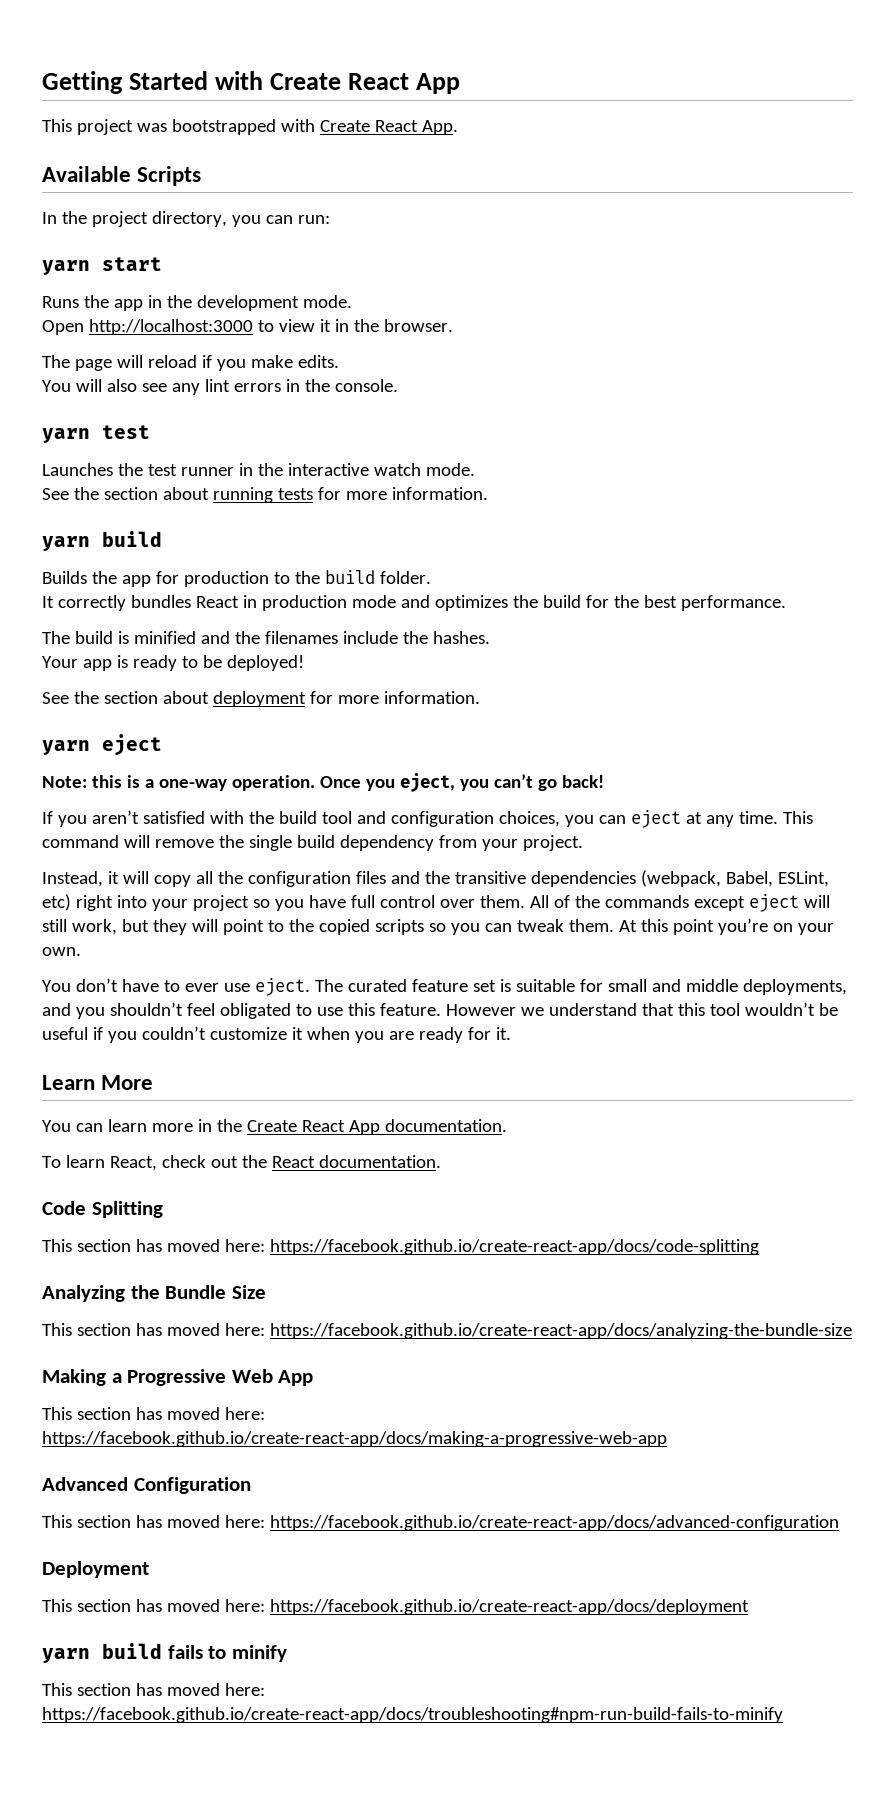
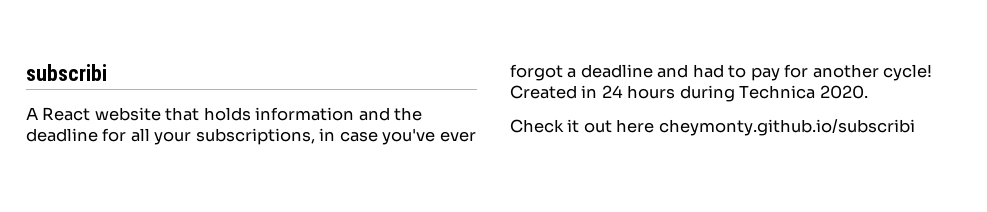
[42,71,461,94] [42,119,458,135] [42,166,202,186] [42,211,330,227] [42,257,162,275] [42,295,352,311] [42,319,453,335] [42,355,339,371] [42,379,398,395] [42,425,150,443] [42,463,475,476] [42,487,488,503] [42,531,162,551] [42,570,431,587] [42,595,786,611] [42,631,490,644] [42,655,304,671] [42,691,480,707] [42,734,162,756] [42,773,604,792] [42,810,813,828] [42,835,583,851] [42,870,829,887] [42,894,830,912] [42,918,834,935] [42,947,81,956] [42,978,847,996] [42,1002,838,1019] [42,1026,511,1043] [42,1075,154,1090] [42,1119,507,1135] [42,1155,441,1171] [42,1201,163,1218] [42,1239,759,1255] [42,1285,266,1302] [42,1323,852,1339] [42,1369,314,1386] [42,1407,265,1420] [42,1431,667,1447] [42,1477,251,1494] [42,1515,839,1531] [42,1561,149,1578] [42,1599,749,1615] [42,1643,287,1663] [42,1683,265,1696] [42,1707,783,1723] Getting Started with Create React App // This project was bootstrapped with Create React App. // Available Scripts // In the project directory, you can run: // yarn start // Runs the app in the development mode. // Open http://localhost:3000 to view it in the browser. // The page will reload if you make edits. // You will also see any lint errors in the console. // yarn test // Launches the test runner in the interactive watch mode. // See the section about running tests for more information. // yarn build // Builds the app for production to the build folder. // It correctly bundles React in production mode and optimizes the build for the best performance. // The build is minified and the filenames include the hashes. // Your app is ready to be deployed! // See the section about deployment for more information. // yarn eject // Note: this is a one-way operation. Once you eject, you can’t go back! // If you aren’t satisfied with the build tool and configuration choices, you can eject at any time. This command will remove the single build dependency from your project. // Instead, it will copy all the configuration files and the transitive dependencies (webpack, Babel, ESLint, etc) right into your project so you have full control over them. All of the commands except eject will still work, but they will point to the copied scripts so you can tweak them. At this point you’re on your own. // You don’t have to ever use eject. The curated feature set is suitable for small and middle deployments, and you shouldn’t feel obligated to use this feature. However we understand that this tool wouldn’t be useful if you couldn’t customize it when you are ready for it. // Learn More // You can learn more in the Create React App documentation. // To learn React, check out the React documentation. // Code Splitting // This section has moved here: https://facebook.github.io/create-react-app/docs/code-splitting // Analyzing the Bundle Size // This section has moved here: https://facebook.github.io/create-react-app/docs/analyzing-the-bundle-size // Making a Progressive Web App // This section has moved here: https://facebook.github.io/create-react-app/docs/making-a-progressive-web-app // Advanced Configuration // This section has moved here: https://facebook.github.io/create-react-app/docs/advanced-configuration // Deployment // This section has moved here: https://facebook.github.io/create-react-app/docs/deployment // yarn build fails to minify // This section has moved here: https://facebook.github.io/create-react-app/docs/troubleshooting#npm-run-build-fails-to-minify -> [26,64,107,81] [26,107,423,121] [26,128,476,145] [510,64,933,81] [510,85,868,102] [510,119,915,136] subscribi // A React website that holds information and the deadline for all your subscriptions, in case you've ever forgot a deadline and had to pay for another cycle! Created in 24 hours during Technica 2020. // Check it out here cheymonty.github.io/subscribi

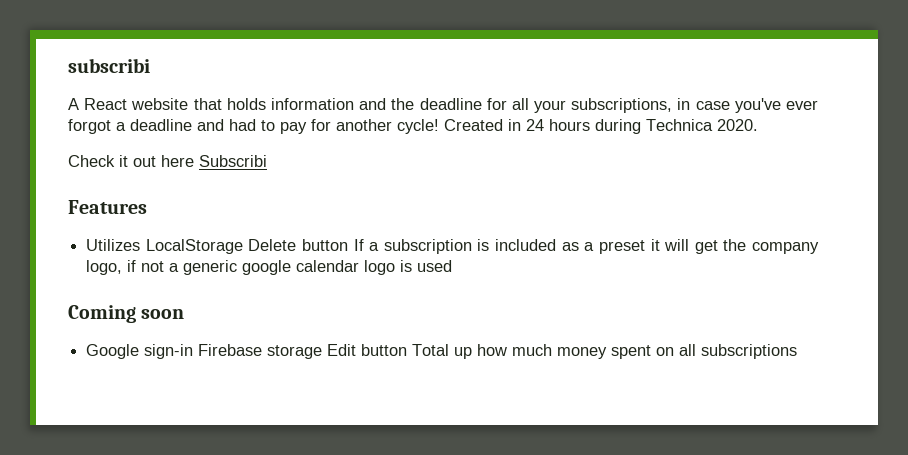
[658,119,915,136] cheymonty.github.io/subscribi -> [199,155,267,167] [68,200,147,214] [86,239,820,254] [86,260,453,275] [68,305,185,323] [86,344,798,359] Subscribi // Features // Utilizes LocalStorage Delete button If a subscription is included as a preset it will get the company logo, if not a generic google calendar logo is used // Coming soon // Google sign-in Firebase storage Edit button Total up how much money spent on all subscriptions

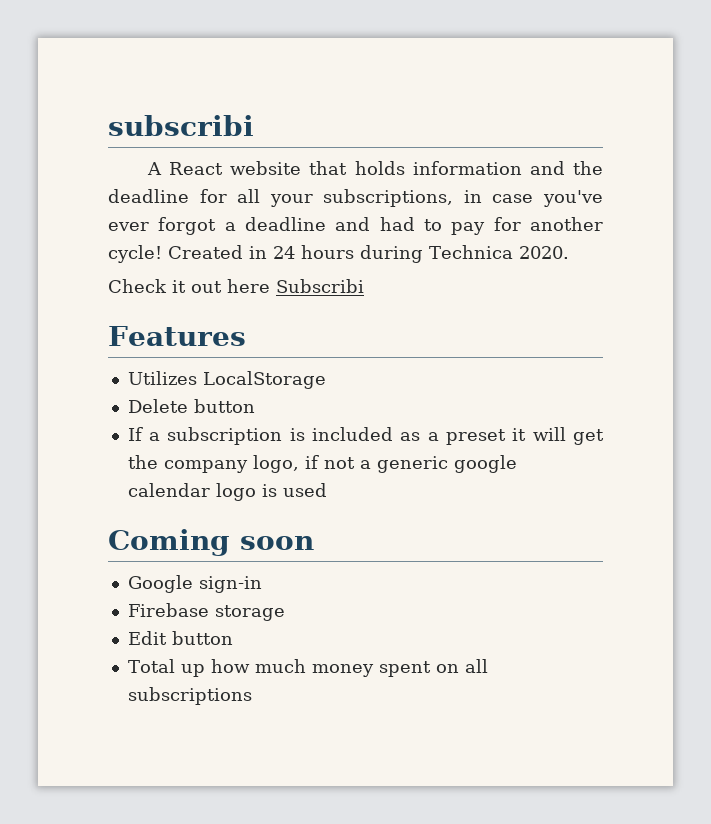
(243, 246) none -> (326, 380) //
(348, 245) none -> (255, 406) //
(194, 351) none -> (262, 584) //
(323, 352) none -> (285, 613) //
(408, 350) none -> (233, 638) //

